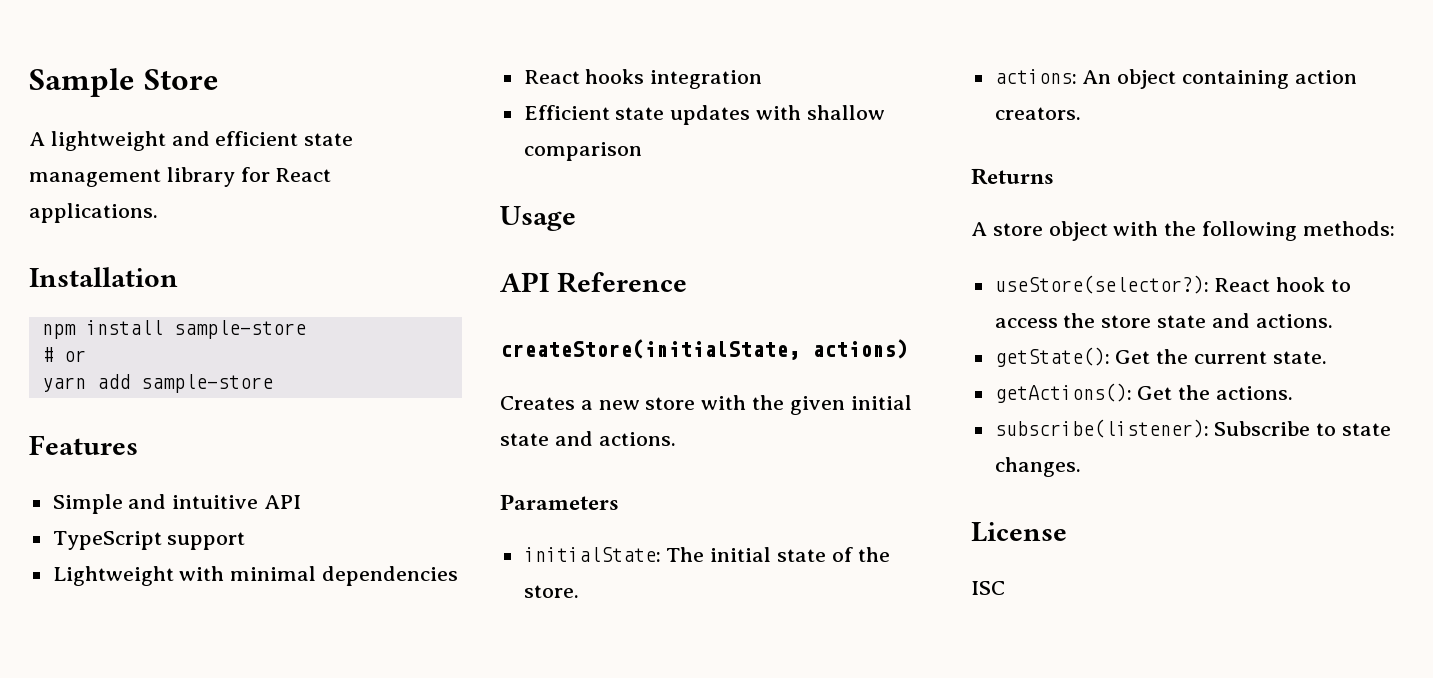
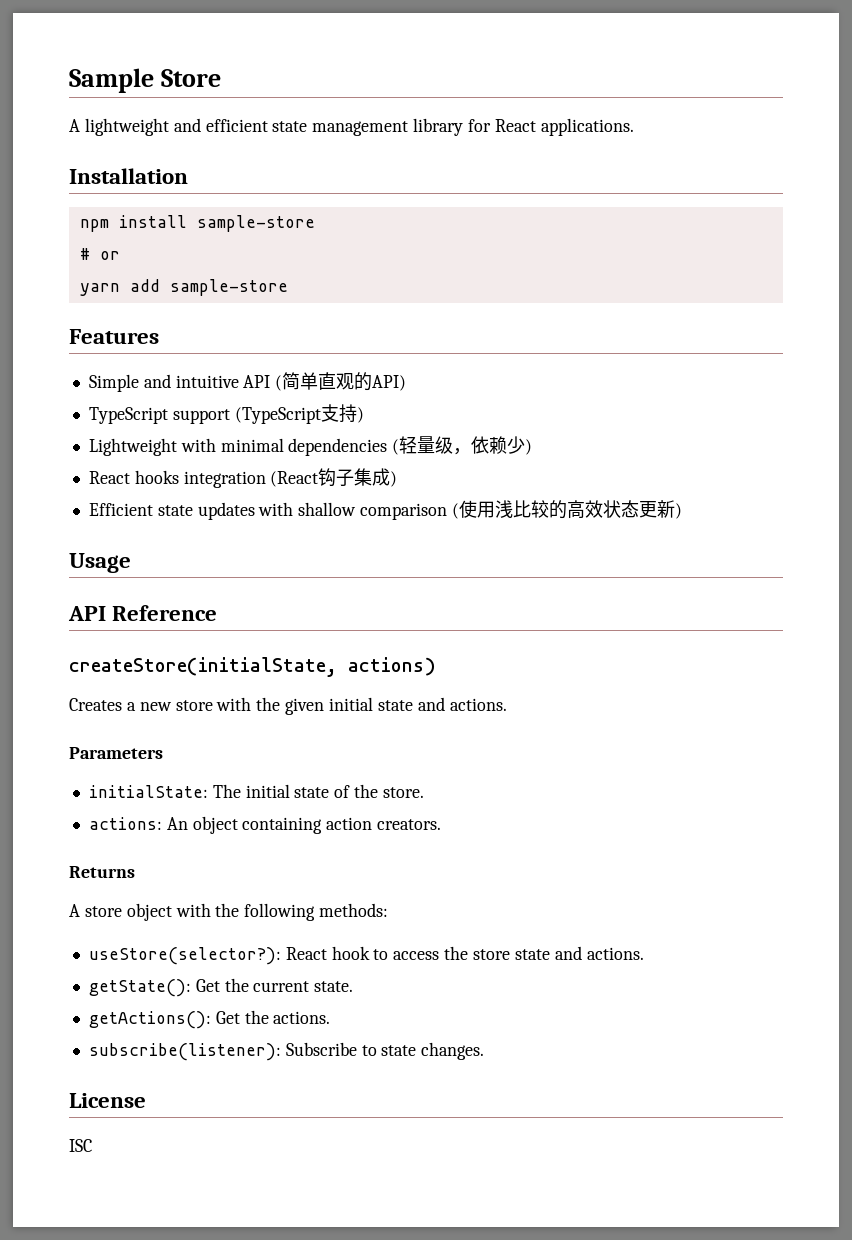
(302, 502) none -> [275,372,407,391] (简单直观的API)
(246, 541) none -> [234,404,364,424] (TypeScript支持)
(459, 576) none -> [392,436,533,455] (轻量级，依赖少)
(763, 79) none -> [270,468,398,487] (React钩子集成)
(642, 151) none -> [451,500,682,519] (使用浅比较的高效状态更新)

